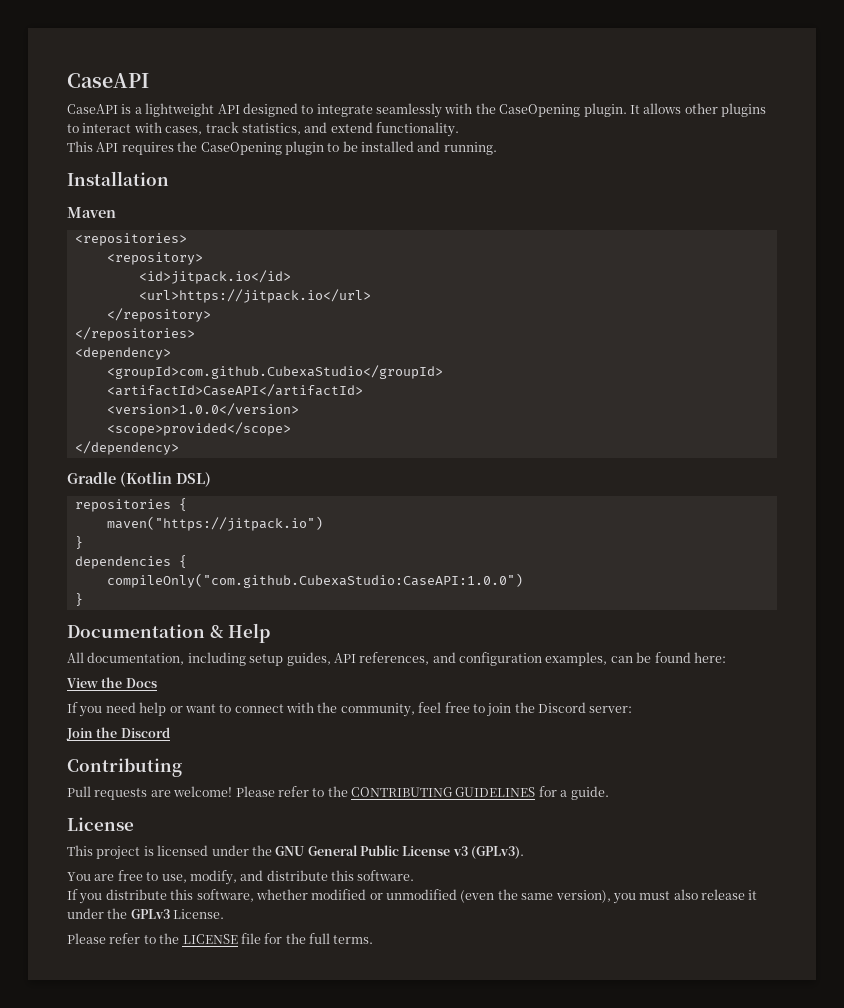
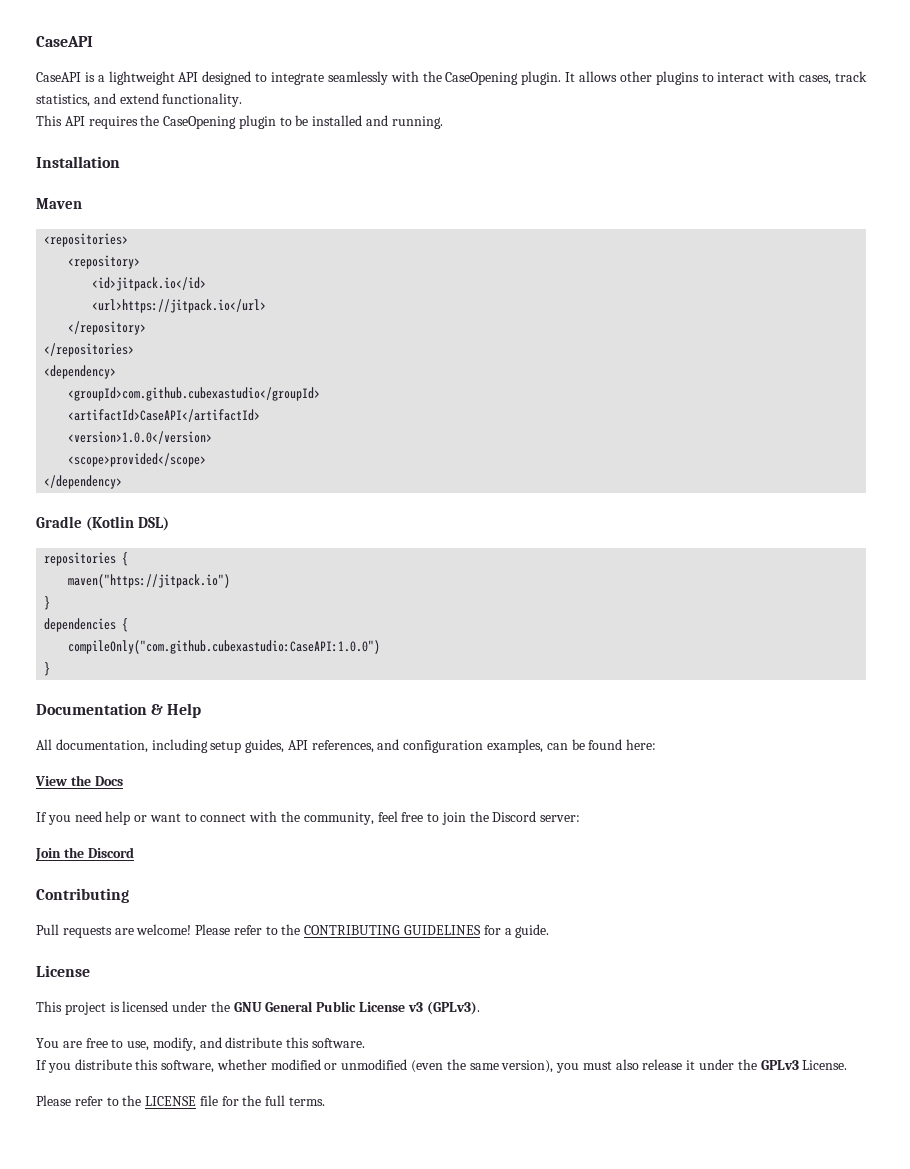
[106,365,443,379] <groupId>com.github.CubexaStudio</groupId> -> [68,387,321,401] <groupId>com.github.cubexastudio</groupId>
[106,573,523,588] compileOnly("com.github.CubexaStudio:CaseAPI:1.0.0") -> [68,640,381,654] compileOnly("com.github.cubexastudio:CaseAPI:1.0.0")

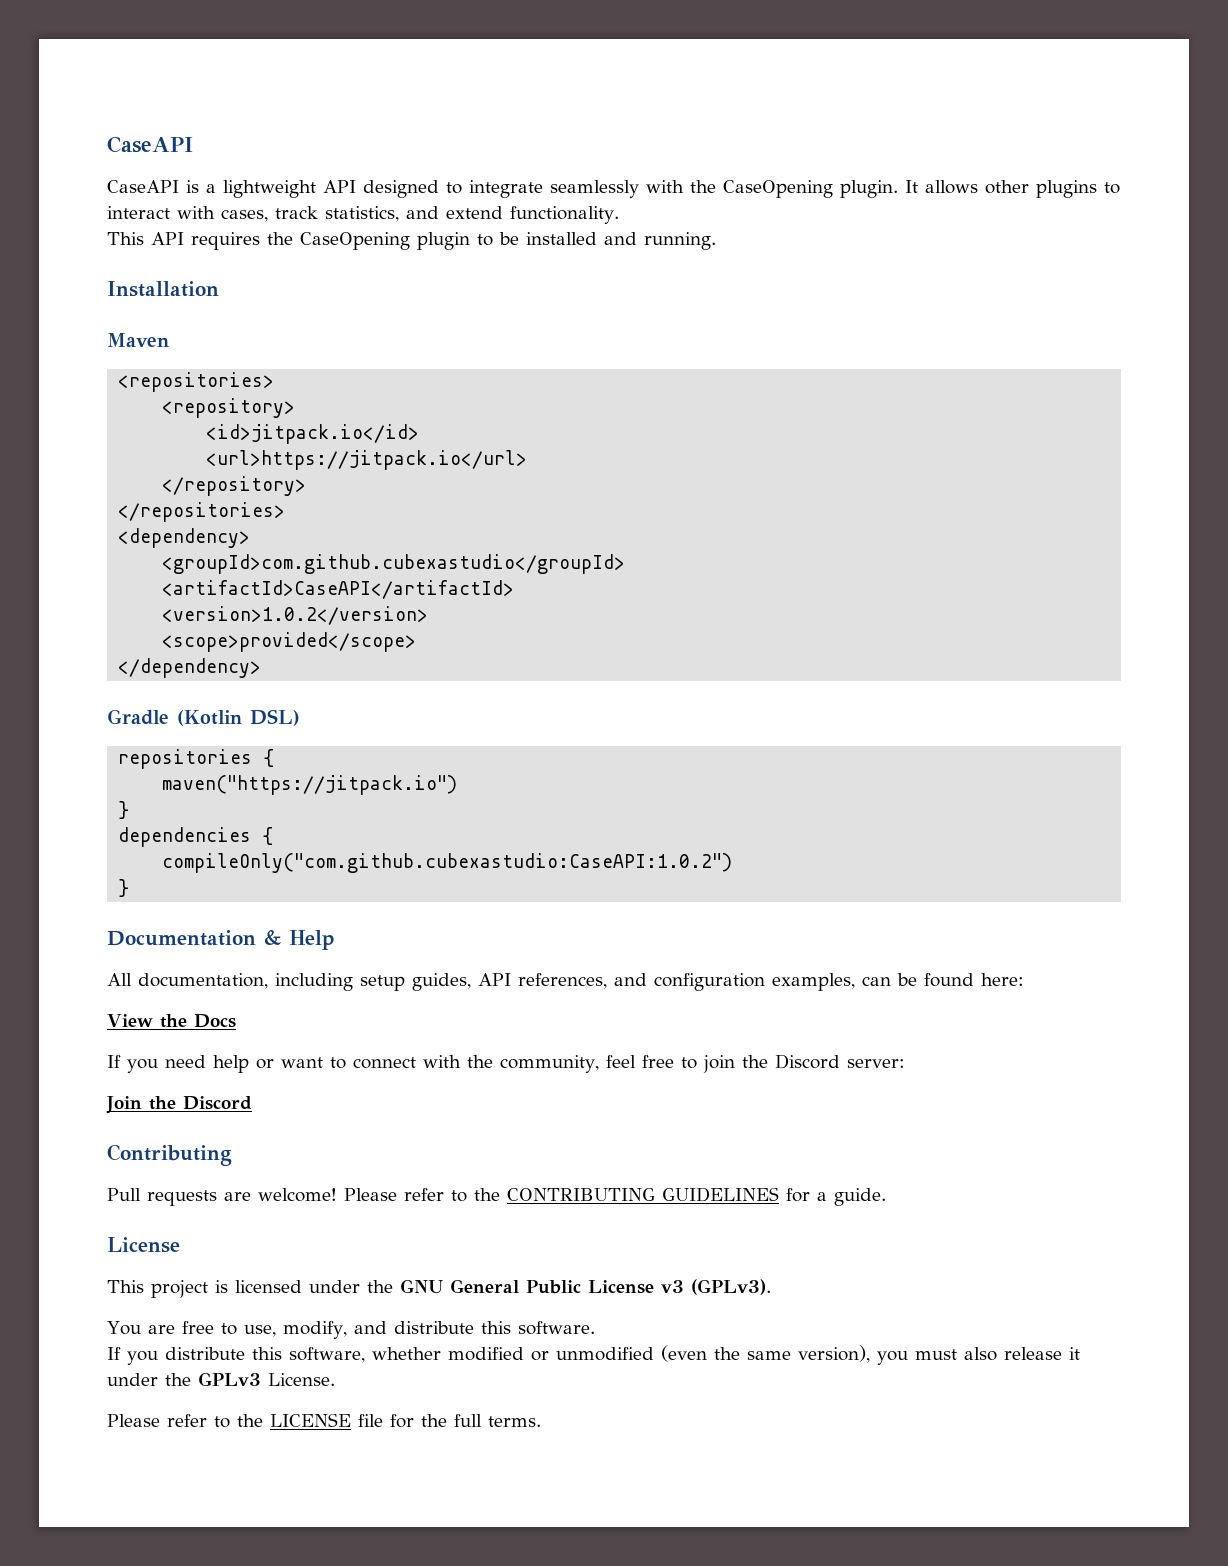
[68,431,213,444] <version>1.0.0</version> -> [162,606,429,625] <version>1.0.2</version>
[68,640,381,654] compileOnly("com.github.cubexastudio:CaseAPI:1.0.0") -> [162,853,733,873] compileOnly("com.github.cubexastudio:CaseAPI:1.0.2")

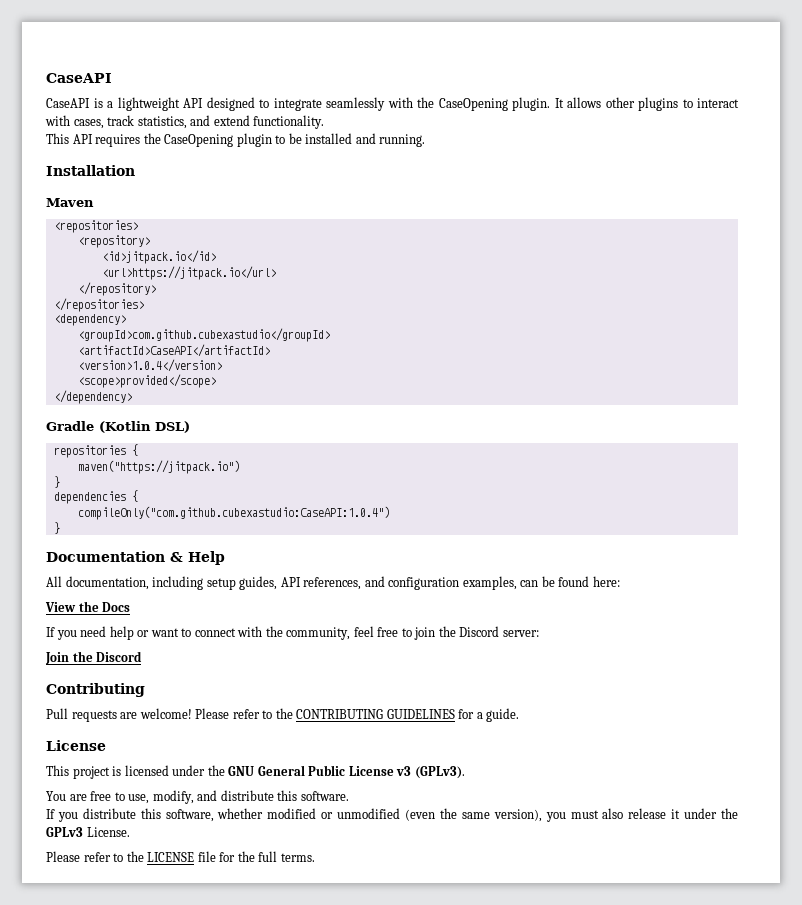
[162,606,429,625] <version>1.0.2</version> -> [77,359,222,372] <version>1.0.4</version>
[162,853,733,873] compileOnly("com.github.cubexastudio:CaseAPI:1.0.2") -> [77,506,390,520] compileOnly("com.github.cubexastudio:CaseAPI:1.0.4")

